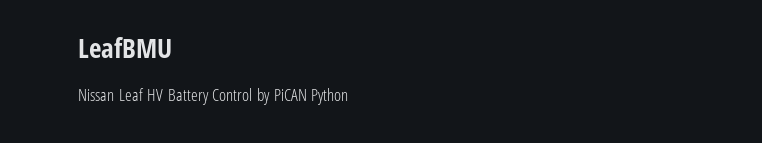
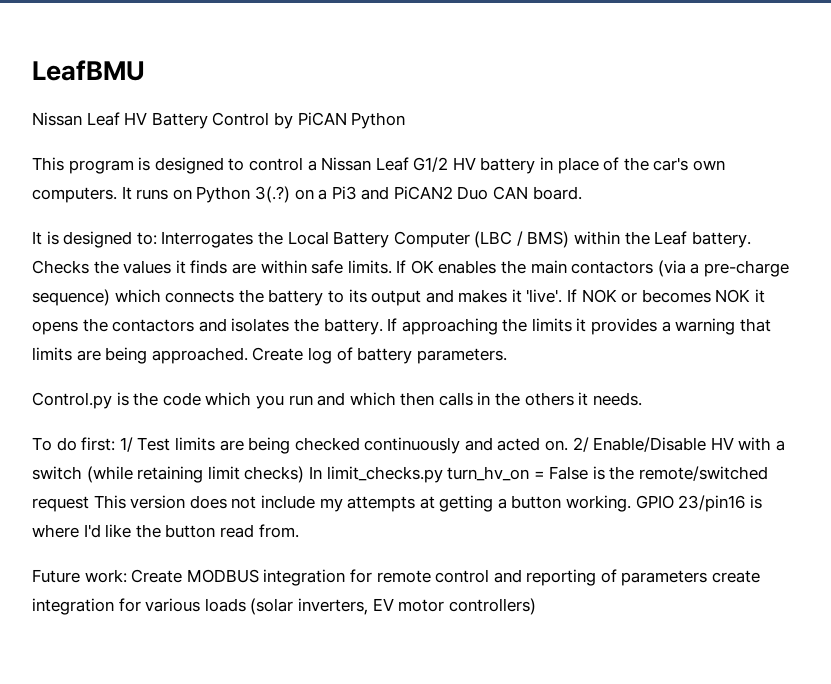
(349, 96) none -> [32,157,726,174] [32,186,582,203] [32,231,751,248] [32,260,790,277] [32,289,766,306] [32,318,771,335] [32,347,507,364] [32,392,642,409] [32,437,786,454] [32,466,769,483] [32,495,762,512] [32,524,299,538] [32,569,761,586] [32,598,536,615] // This program is designed to control a Nissan Leaf G1/2 HV battery in place of the car's own computers. It runs on Python 3(.?) on a Pi3 and PiCAN2 Duo CAN board. // It is designed to: Interrogates the Local Battery Computer (LBC / BMS) within the Leaf battery. Checks the values it finds are within safe limits. If OK enables the main contactors (via a pre-charge sequence) which connects the battery to its output and makes it 'live'. If NOK or becomes NOK it opens the contactors and isolates the battery. If approaching the limits it provides a warning that limits are being approached. Create log of battery parameters. // Control.py is the code which you run and which then calls in the others it needs. // To do first: 1/ Test limits are being checked continuously and acted on. 2/ Enable/Disable HV with a switch (while retaining limit checks) In limit_checks.py turn_hv_on = False is the remote/switched request This version does not include my attempts at getting a button working. GPIO 23/pin16 is where I'd like the button read from. // Future work: Create MODBUS integration for remote control and reporting of parameters create integration for various loads (solar inverters, EV motor controllers)

